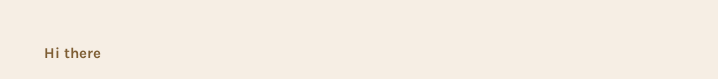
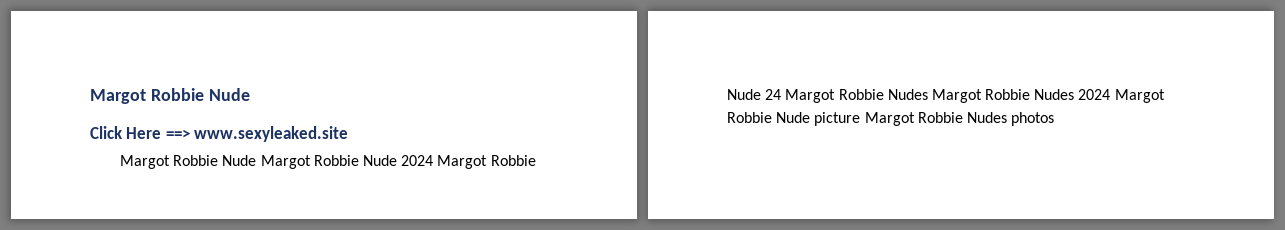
[44,47,102,59] Hi there -> [90,88,250,104] [90,126,349,142] [120,155,536,169] [727,89,1165,103] [727,112,1055,126] Margot Robbie Nude // Click Here ==> www.sexyleaked.site // Margot Robbie Nude Margot Robbie Nude 2024 Margot Robbie Nude 24 Margot Robbie Nudes Margot Robbie Nudes 2024 Margot Robbie Nude picture Margot Robbie Nudes photos

